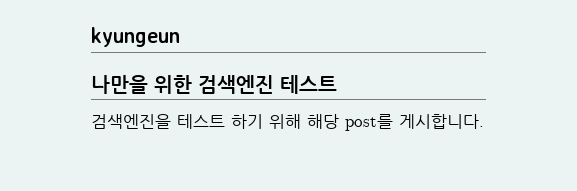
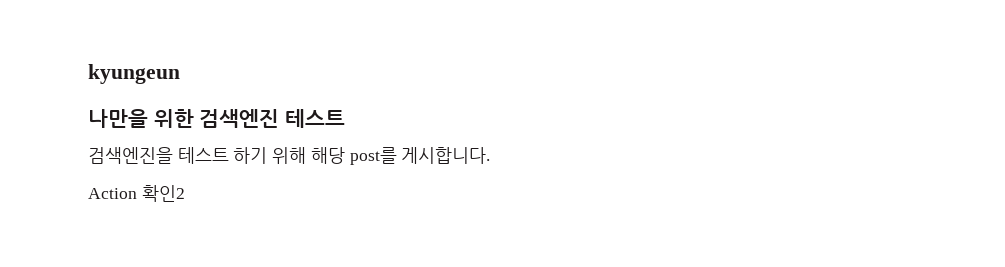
(484, 121) none -> [88,185,185,202] // Action 확인2

